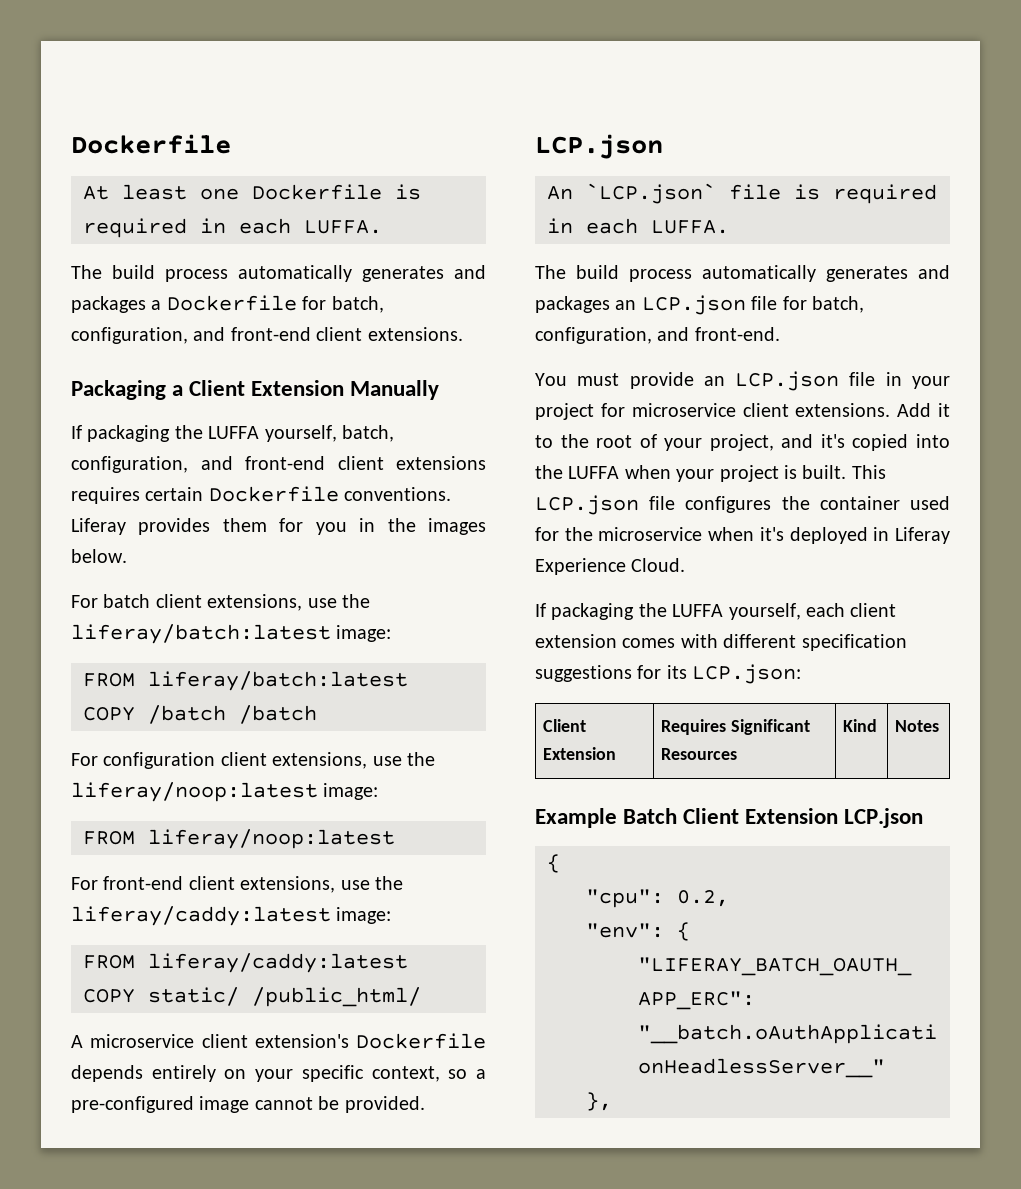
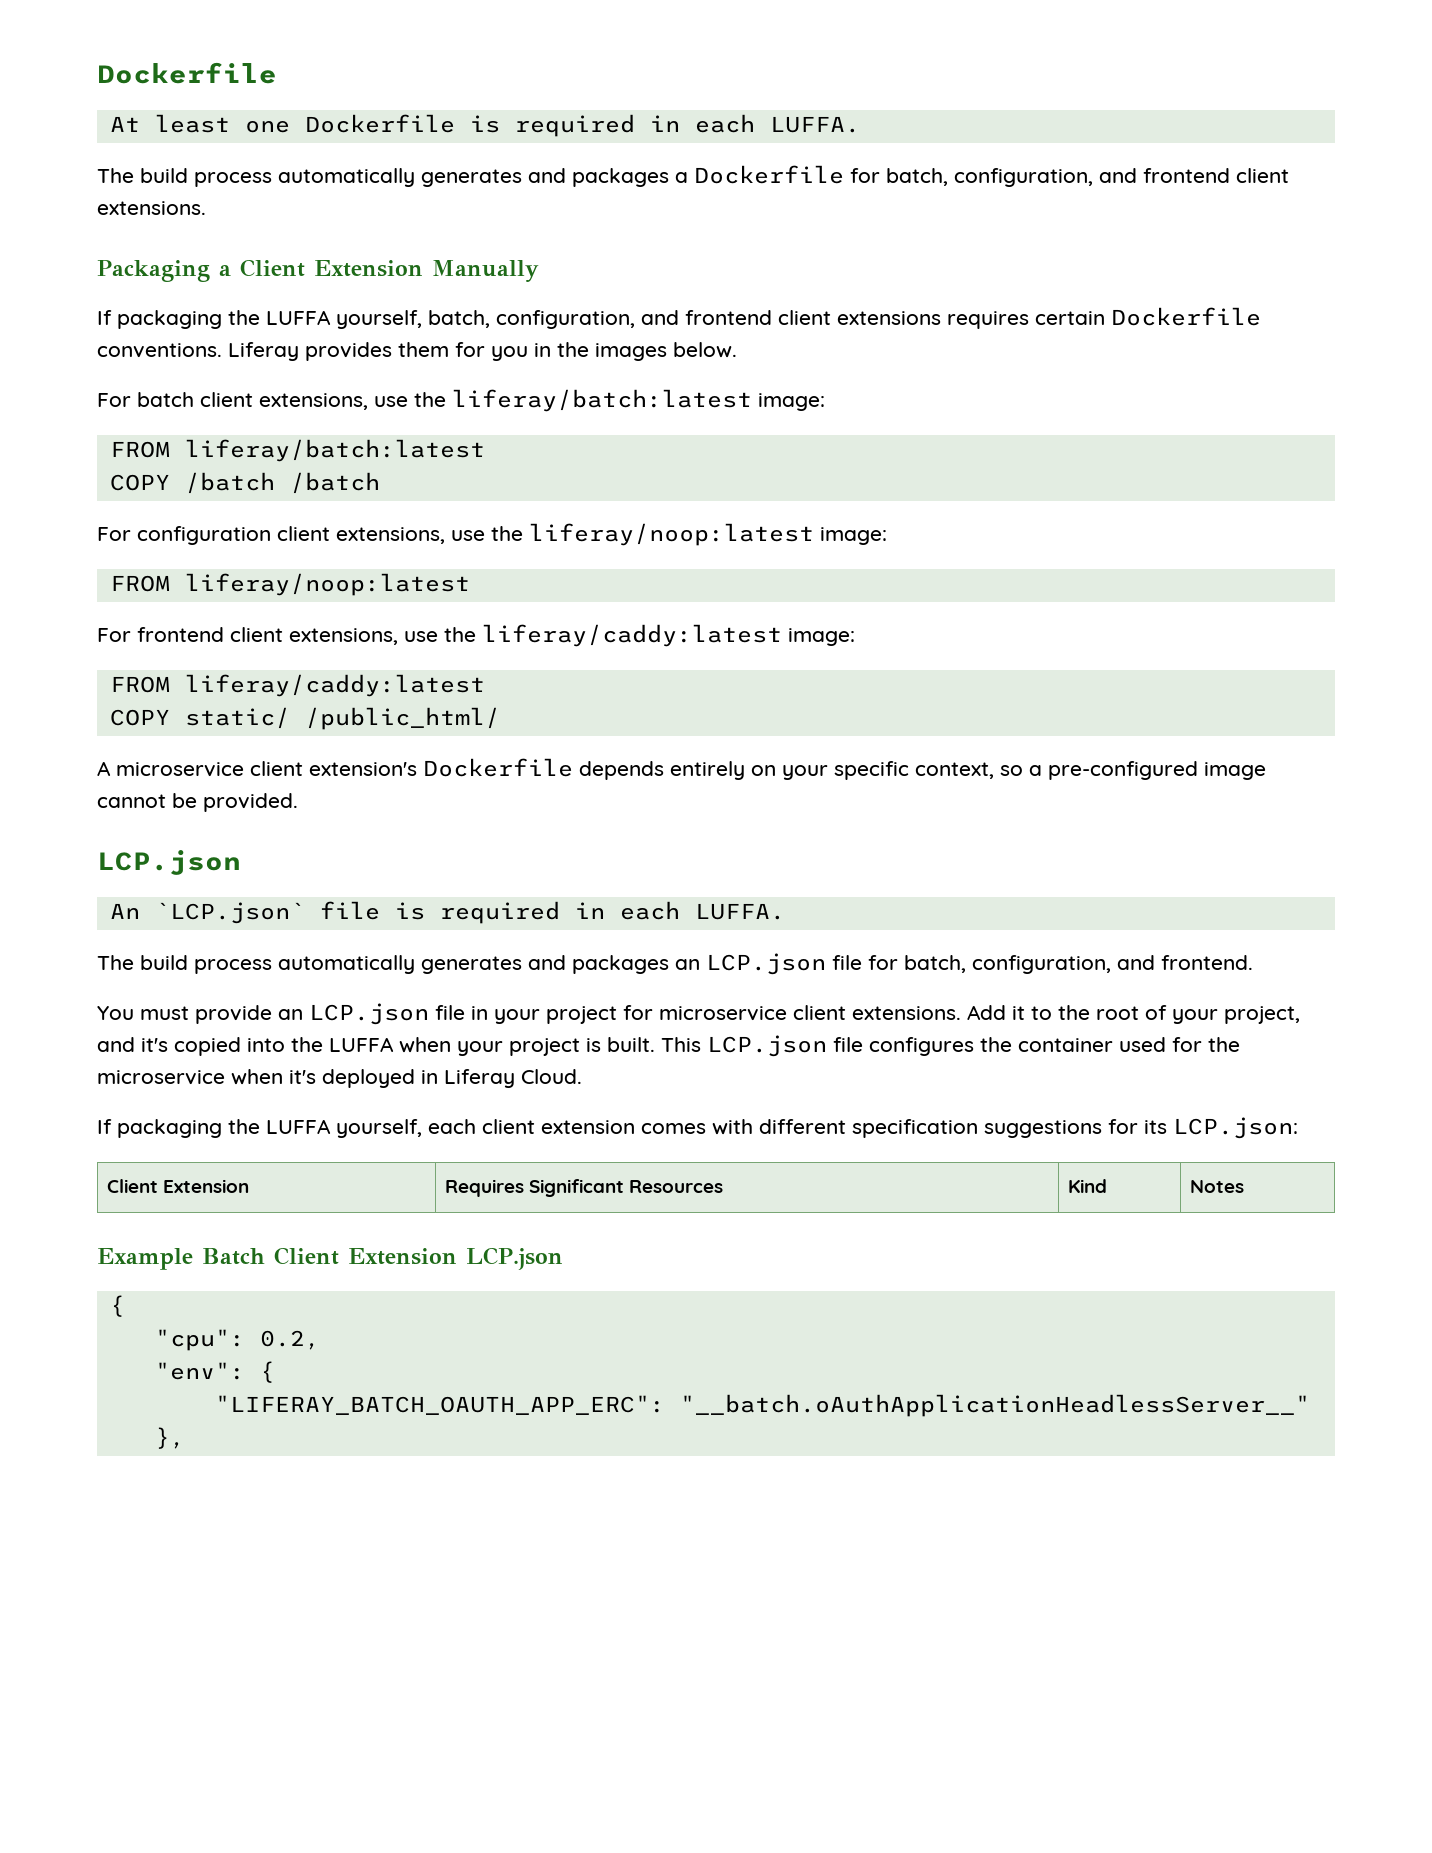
[230,327,311,341] front-end -> [1143,168,1230,183] frontend
[245,456,325,470] front-end -> [685,310,772,325] frontend
[103,876,184,890] front-end -> [137,627,224,642] frontend
[694,327,780,341] front-end. -> [1161,955,1253,970] frontend.
[535,558,626,575] Experience -> (515, 1078) none

